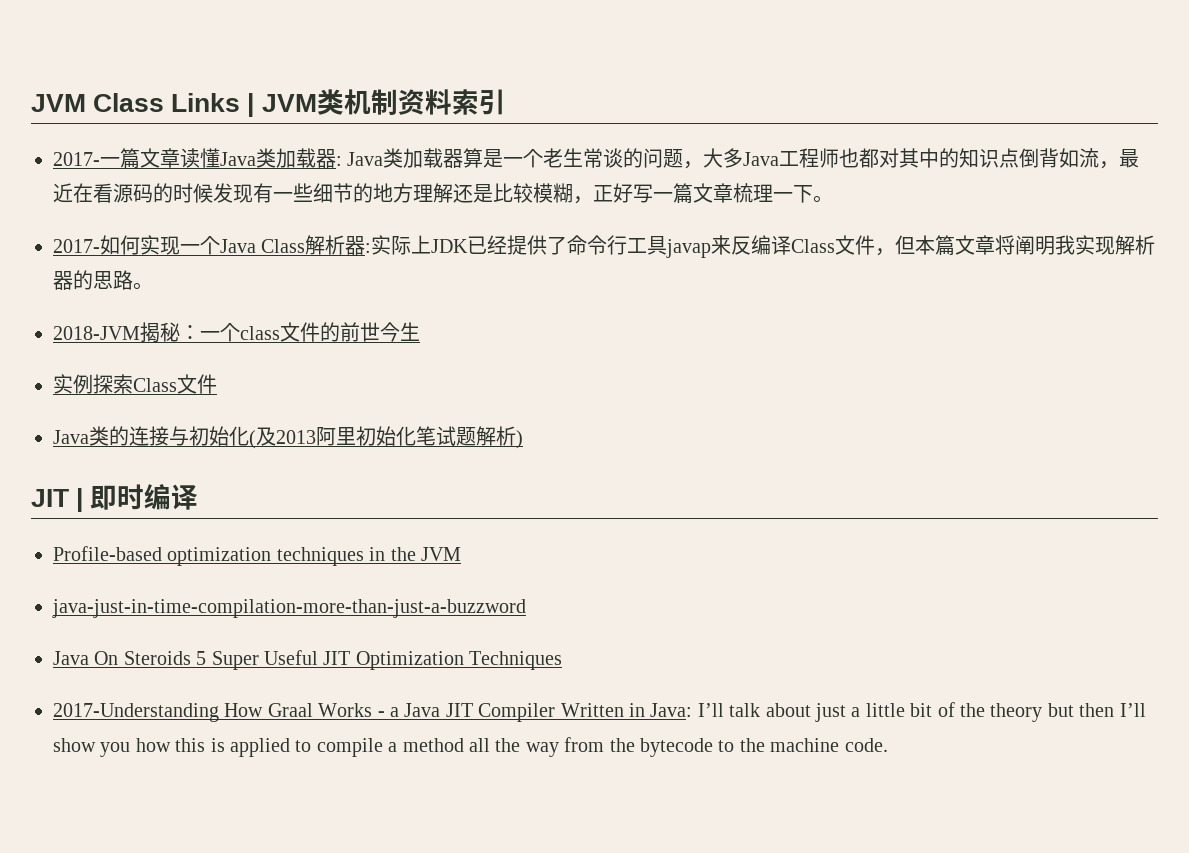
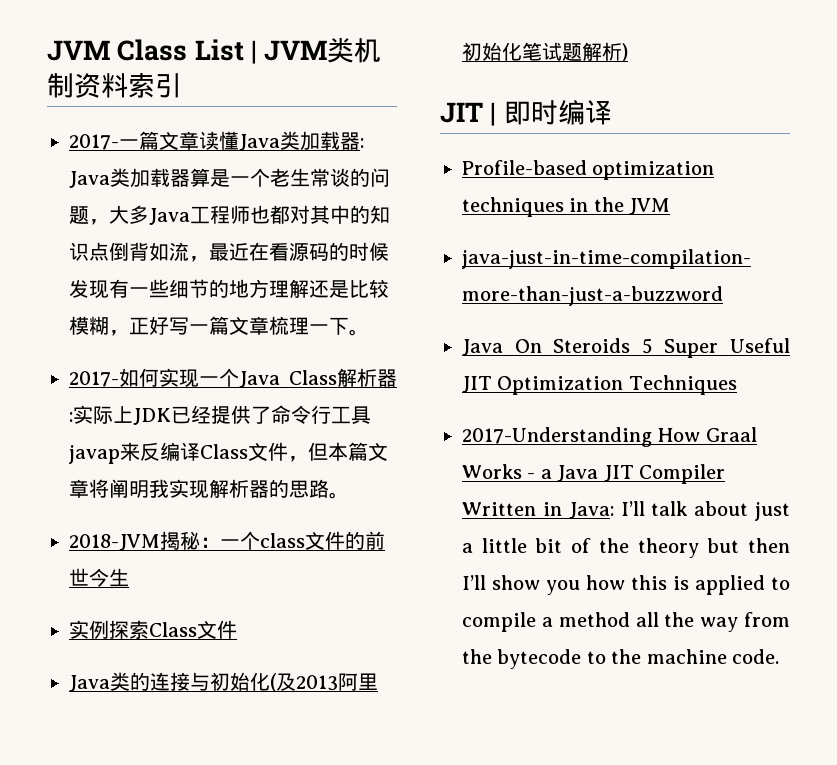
[171,93,241,112] Links -> [194,39,244,61] List

